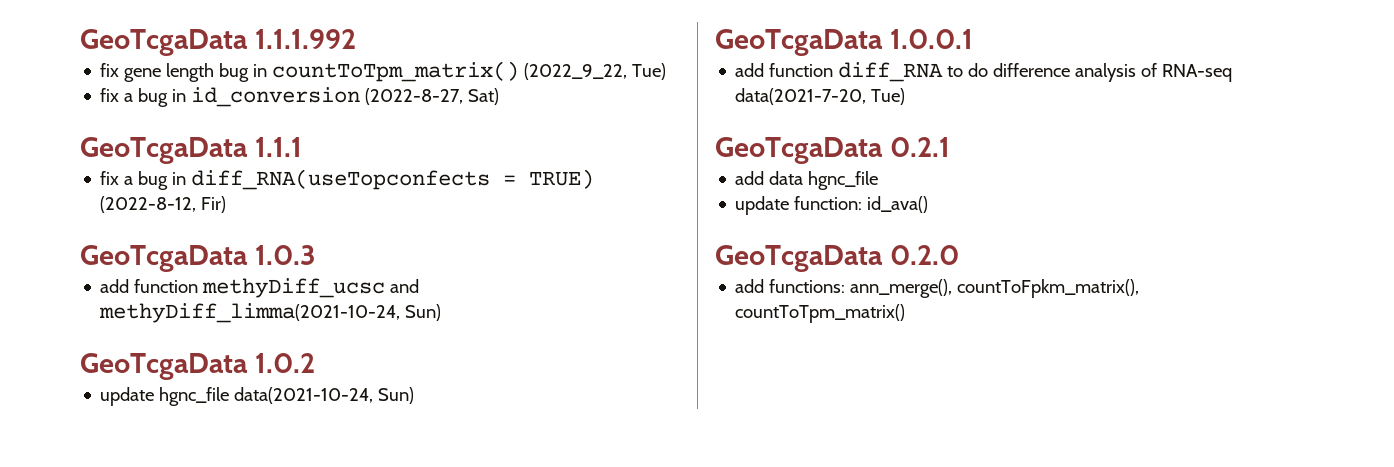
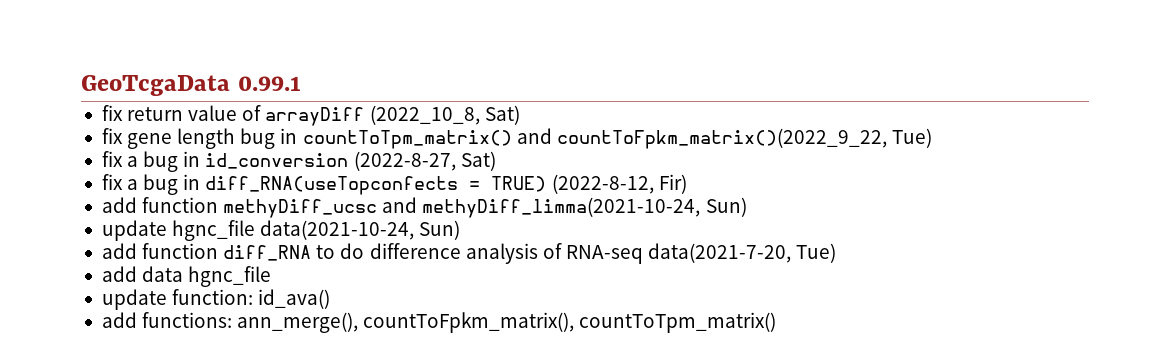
[80,29,356,56] GeoTcgaData 1.1.1.992 -> [81,75,301,96] [101,105,520,126] GeoTcgaData 0.99.1 // fix return value of arrayDiff (2022_10_8, Sat)
[524,63,628,80] (2022_9_22, -> [516,128,887,149] and countToFpkm_matrix()(2022_9_22,
[80,137,302,164] // GeoTcgaData 1.1.1 -> (496, 161) none
[80,245,316,272] // GeoTcgaData 1.0.3 -> (687, 184) none
[80,353,315,380] // GeoTcgaData 1.0.2 -> (747, 207) none
[715,29,973,56] // GeoTcgaData 1.0.0.1 -> (461, 230) none
[715,137,950,164] // GeoTcgaData 0.2.1 -> (837, 253) none
[715,245,959,272] // GeoTcgaData 0.2.0 -> (331, 299) none

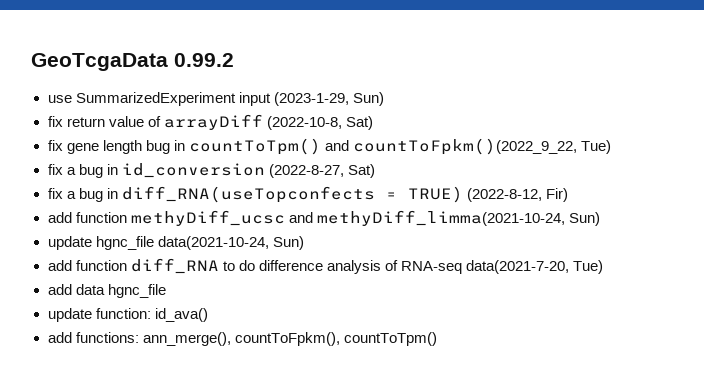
[237,76,301,91] 0.99.1 -> [174,53,234,67] [47,92,384,106] 0.99.2 // use SummarizedExperiment input (2023-1-29, Sun)
[369,105,480,125] (2022_10_8, -> [266,116,342,130] (2022-10-8,
[302,128,887,149] countToTpm_matrix() and countToFpkm_matrix()(2022_9_22, -> [188,138,577,155] countToTpm() and countToFpkm()(2022_9_22,
[363,312,777,333] countToFpkm_matrix(), countToTpm_matrix() -> [234,332,437,346] countToFpkm(), countToTpm()

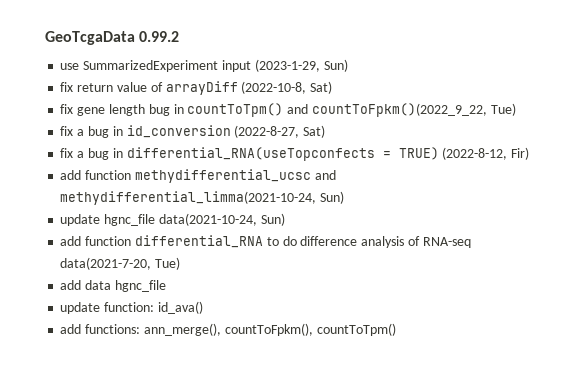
[121,186,375,203] diff_RNA(useTopconfects -> [126,147,375,161] differential_RNA(useTopconfects
[130,210,565,226] methyDiff_ucsc and methyDiff_limma(2021-10-24, -> [134,169,336,183] [60,191,317,205] methydifferential_ucsc and methydifferential_limma(2021-10-24,
[130,258,219,274] diff_RNA -> [134,235,263,248] differential_RNA

